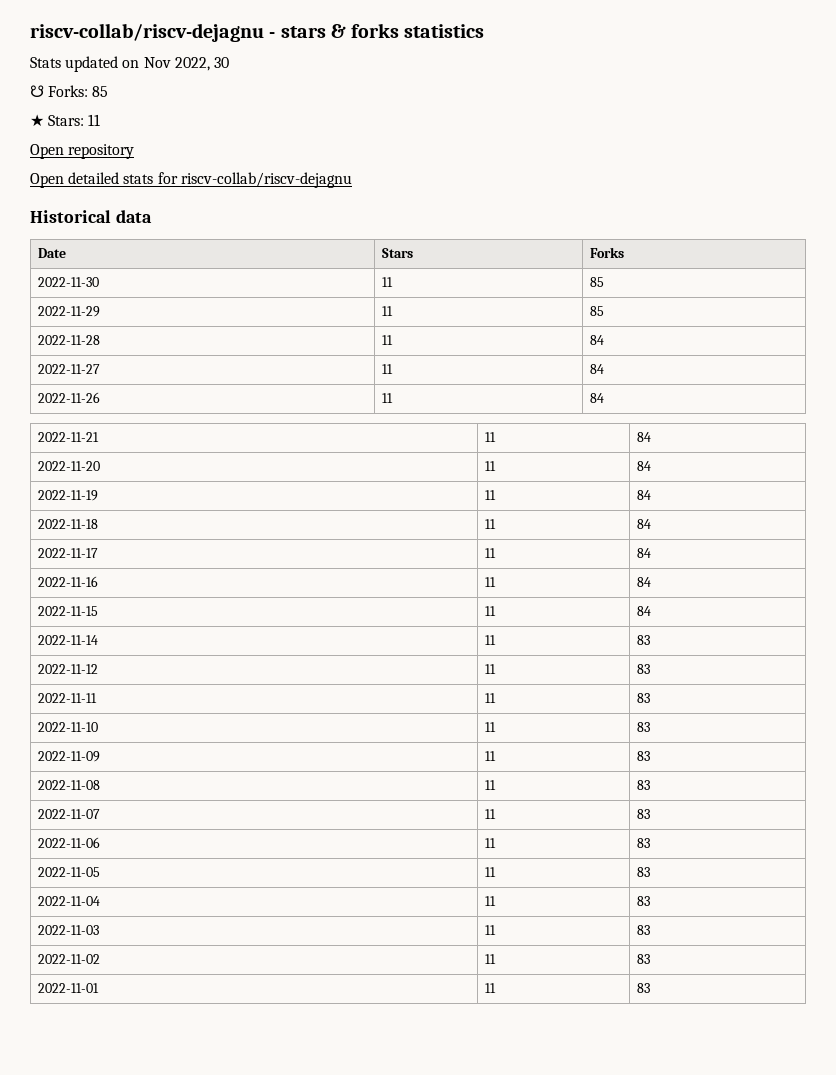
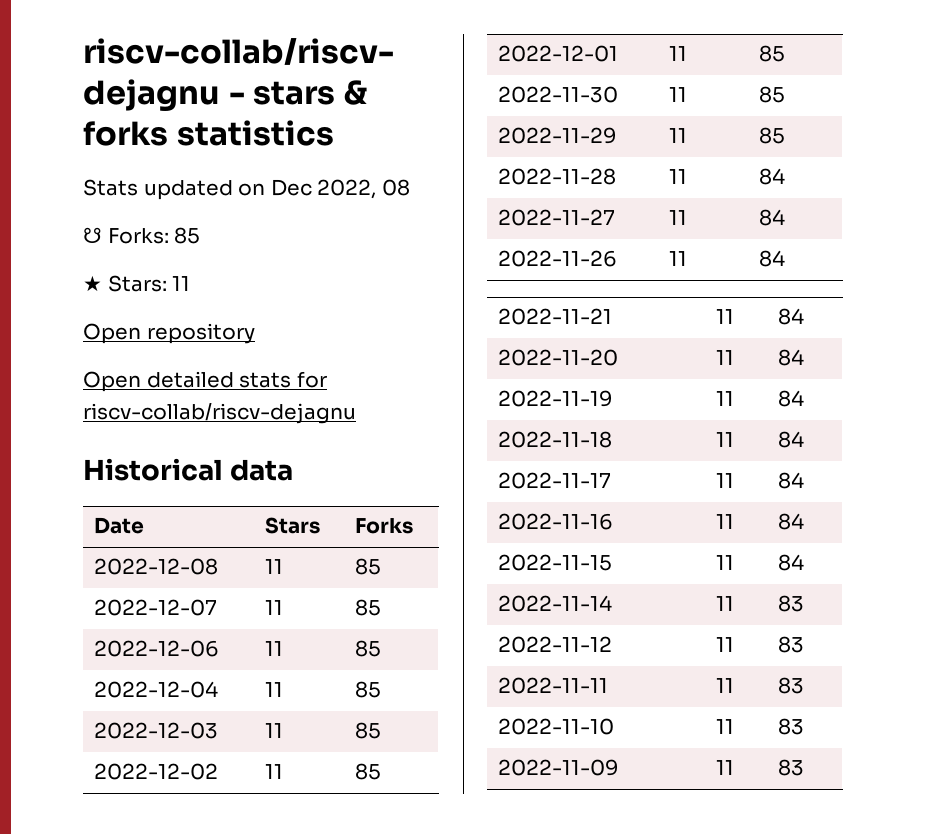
[143,57,229,71] Nov 2022, 30 -> [270,179,410,199] Dec 2022, 08
(624, 252) none -> [94,558,219,575] [265,559,284,574] [355,558,382,575] [94,599,218,616] [265,600,284,615] [355,599,382,616] [94,640,220,657] [265,641,284,656] [355,640,382,657] [94,681,219,698] [265,682,284,697] [355,681,382,698] [94,722,219,739] [265,723,284,738] [355,722,382,739] [94,763,219,780] [265,764,284,779] [355,763,382,780] [498,45,619,62] [669,46,688,61] [759,45,786,62] // 2022-12-08 | 11 | 85 // 2022-12-07 | 11 | 85 // 2022-12-06 | 11 | 85 // 2022-12-04 | 11 | 85 // 2022-12-03 | 11 | 85 // 2022-12-02 | 11 | 85 // 2022-12-01 | 11 | 85
[37,780,100,790] [484,780,496,790] [636,780,650,790] [37,809,100,819] [484,809,496,819] [636,809,650,819] [37,837,100,848] [484,838,496,848] [636,838,650,848] [37,867,100,877] [484,867,496,877] [636,867,650,877] [37,896,100,906] [484,896,496,906] [636,896,650,906] [37,925,99,935] [484,925,496,935] [636,925,650,935] [37,954,100,964] [484,954,496,964] [636,954,650,964] [37,983,99,993] [484,983,496,993] [636,983,650,993] // 2022-11-08 | 11 | 83 // 2022-11-07 | 11 | 83 // 2022-11-06 | 11 | 83 // 2022-11-05 | 11 | 83 // 2022-11-04 | 11 | 83 // 2022-11-03 | 11 | 83 // 2022-11-02 | 11 | 83 // 2022-11-01 | 11 | 83 -> (805, 767) none

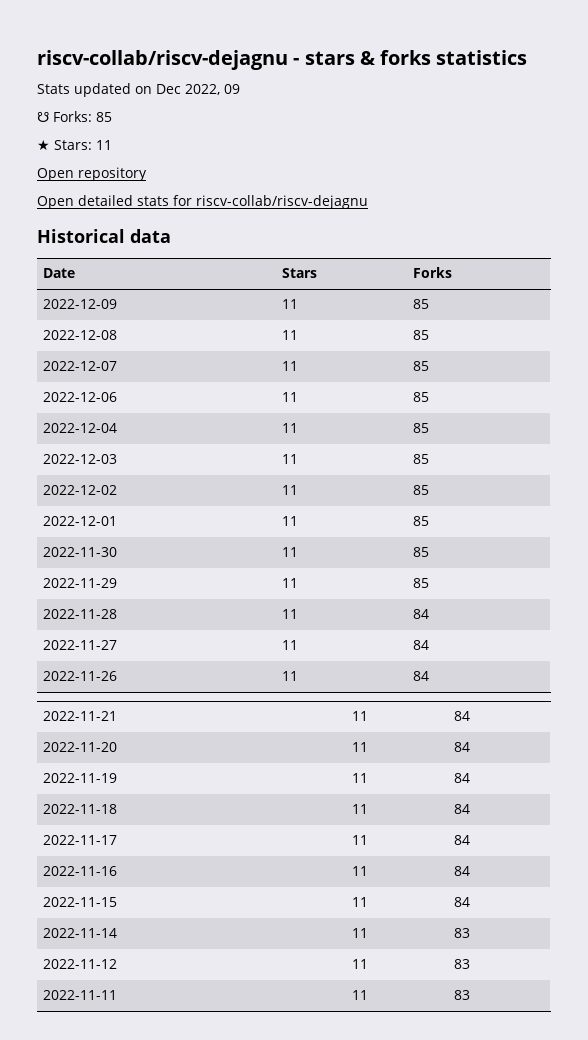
[381,179,410,196] 08 -> [224,84,240,94] 09
(414, 526) none -> [42,299,117,309] [281,299,298,309] [412,299,429,309] // 2022-12-09 | 11 | 85
[498,718,615,735] [716,719,735,734] [778,718,805,735] [498,759,620,776] [716,760,735,775] [778,759,805,776] // 2022-11-10 | 11 | 83 // 2022-11-09 | 11 | 83 -> (470, 995) none

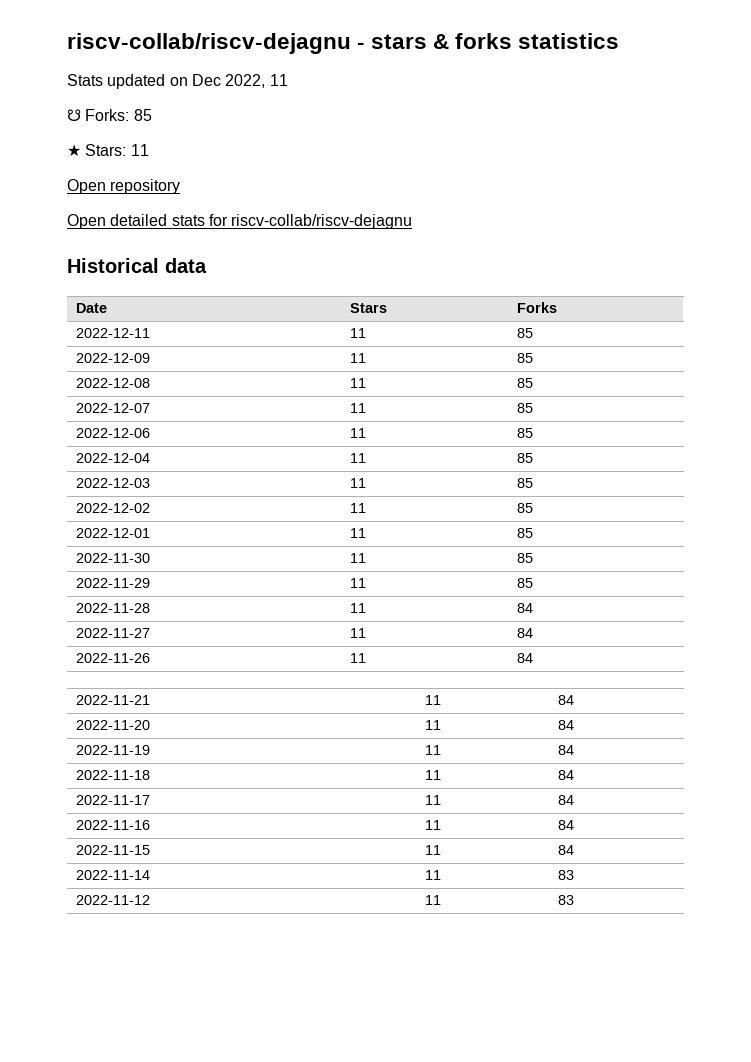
[224,84,240,94] 09 -> [269,74,288,86] 11
(452, 272) none -> [76,328,151,338] [350,328,367,338] [517,328,534,338] // 2022-12-11 | 11 | 85
[42,990,117,1000] [351,990,368,1000] [453,990,470,1000] // 2022-11-11 | 11 | 83 -> (575, 900) none

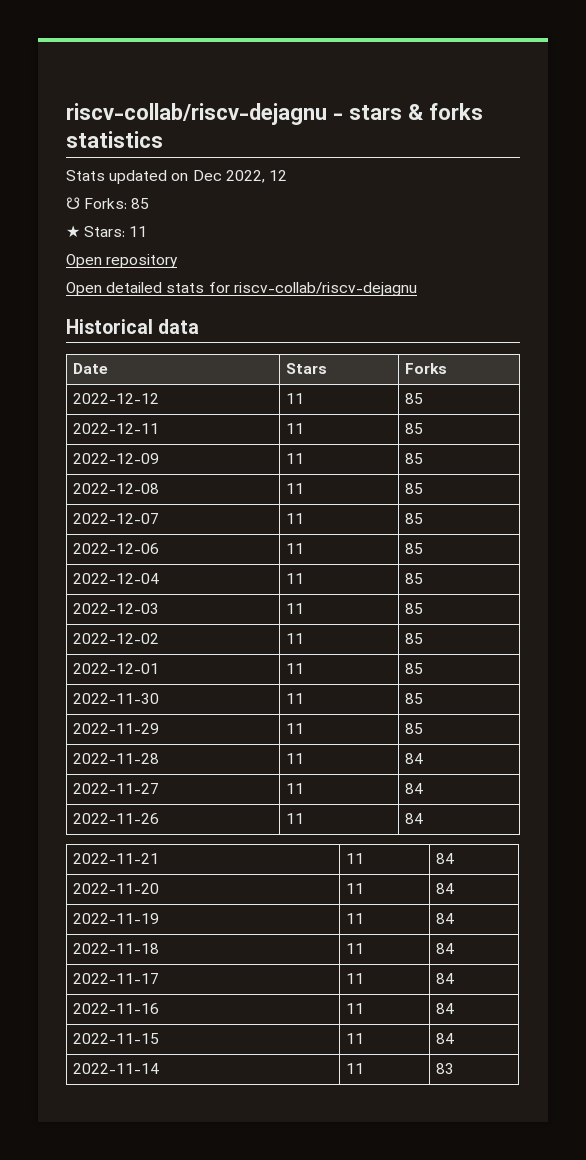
[269,74,288,86] 11 -> [268,170,287,181] 12
(558, 307) none -> [73,393,160,404] [286,393,305,404] [405,393,424,404] // 2022-12-12 | 11 | 85
[76,895,151,905] [425,895,442,905] [558,895,575,905] // 2022-11-12 | 11 | 83 -> (455, 1068) none

